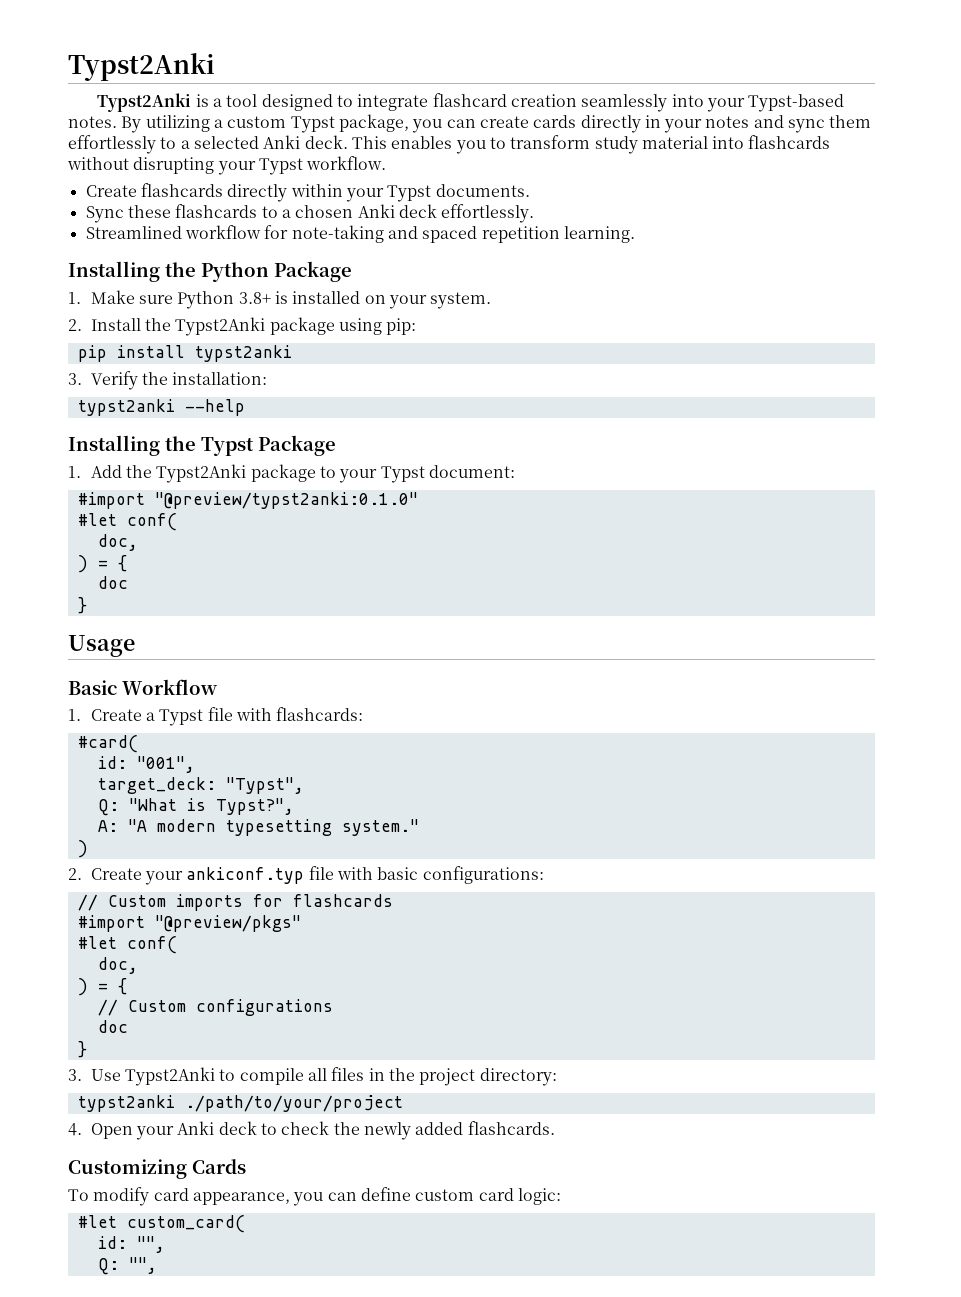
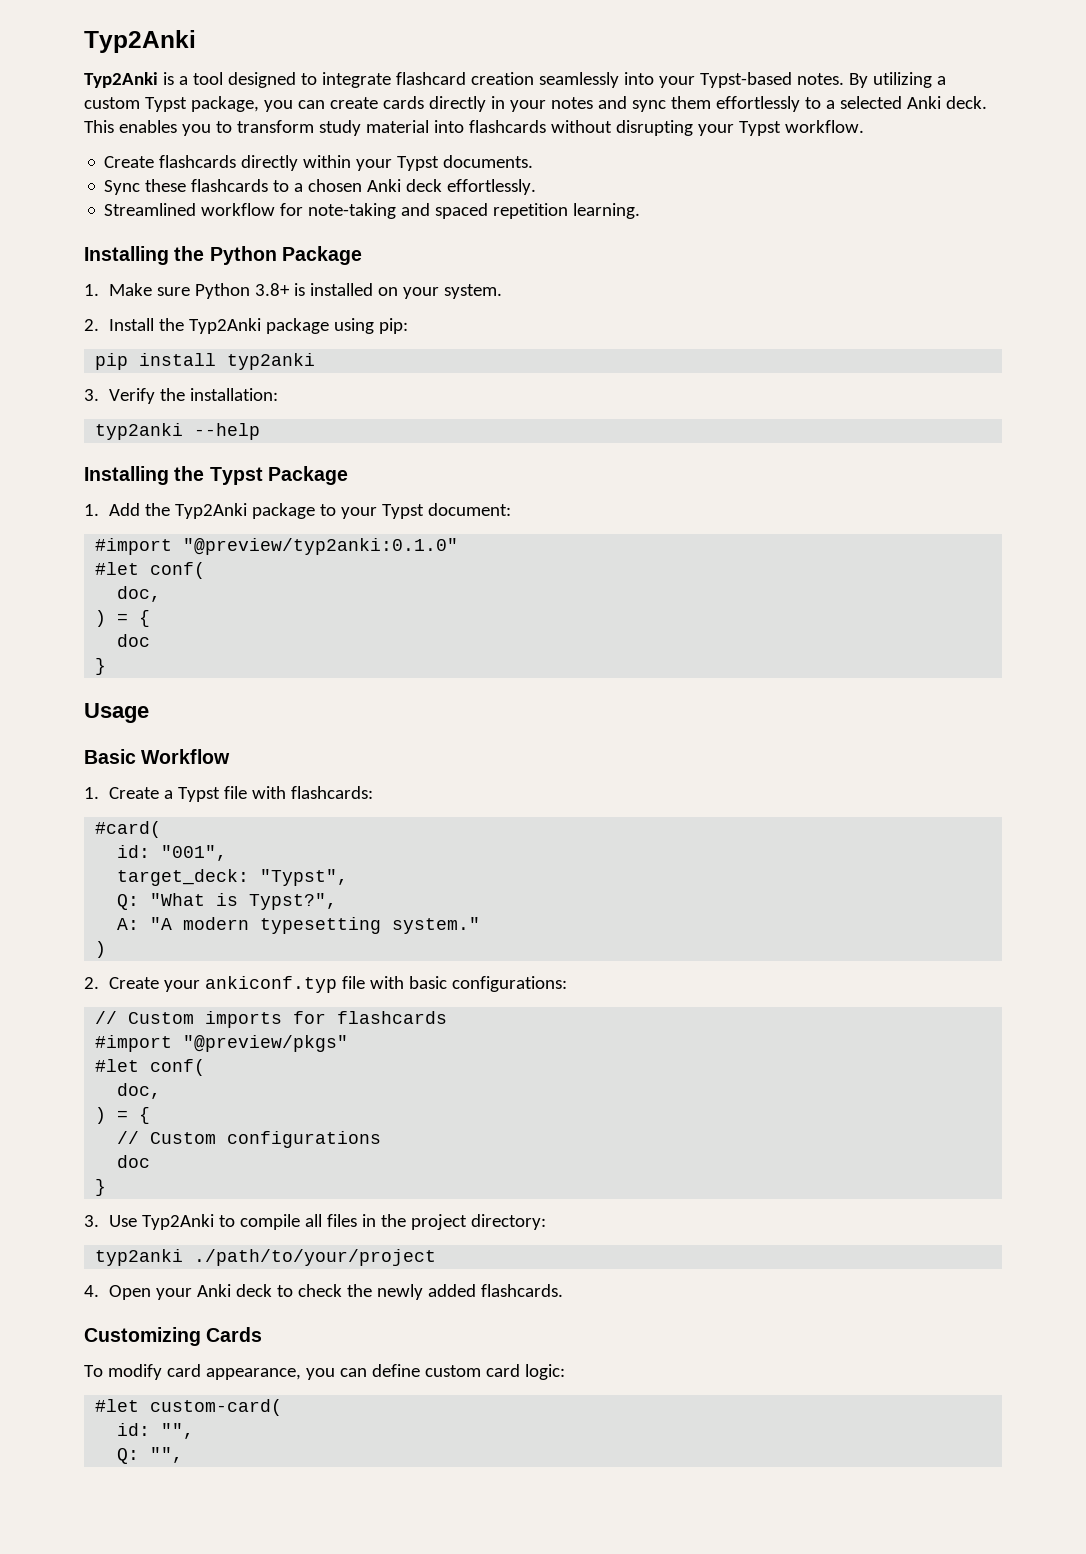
[68,53,215,81] [97,93,192,112] Typst2Anki // Typst2Anki -> [84,30,196,53] [84,72,158,88] Typ2Anki // Typ2Anki
[175,317,266,336] Typst2Anki -> [189,318,262,334] Typ2Anki
[194,345,292,362] typst2anki -> [227,353,316,370] typ2anki
[77,399,175,416] typst2anki -> [95,423,184,440] typ2anki
[156,464,247,483] Typst2Anki -> [175,503,248,519] Typ2Anki
[154,492,418,509] "@preview/typst2anki:0.1.0" -> [183,538,459,555] "@preview/typ2anki:0.1.0"
[125,1067,216,1086] Typst2Anki -> [142,1214,215,1230] Typ2Anki
[77,1095,175,1112] typst2anki -> [95,1249,184,1266] typ2anki
[126,1215,245,1233] custom_card( -> [150,1399,283,1416] custom-card(

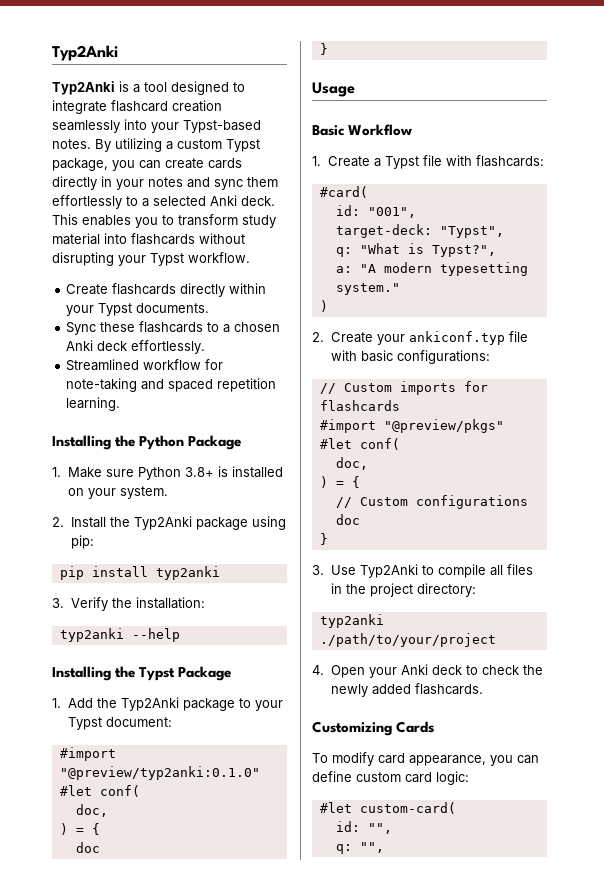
[117,869,250,886] target_deck: -> [335,224,432,238] target-deck:
[117,894,140,910] Q: -> [335,247,352,257] q:
[117,918,140,930] A: -> [335,266,352,273] a:
[117,1448,140,1464] Q: -> [335,844,352,854] q:

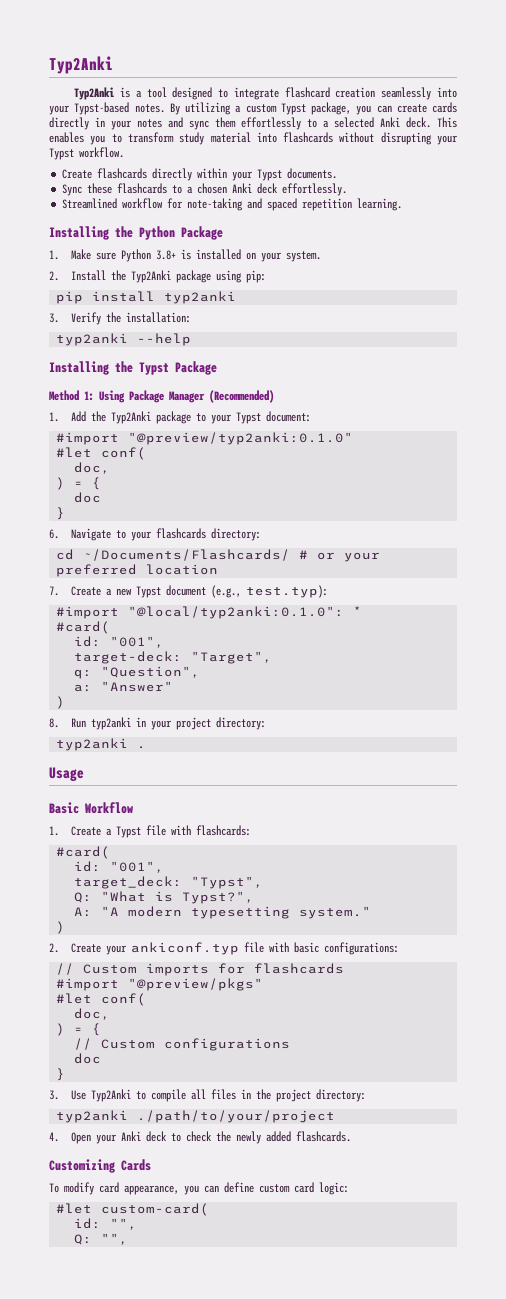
(232, 673) none -> [49,390,274,403] // Method 1: Using Package Manager (Recommended)
(328, 49) none -> [49,528,261,541] [56,549,381,562] [56,564,219,577] [49,585,328,598] [56,606,363,619] [56,621,111,634] [74,636,165,648] [74,651,273,664] [74,666,201,679] [74,681,174,692] [56,696,66,709] [49,717,266,730] [56,738,147,751] // 6. Navigate to your flashcards directory: // cd ~/Documents/Flashcards/ # or your preferred location // 7. Create a new Typst document (e.g., test.typ): // #import "@local/typ2anki:0.1.0": * // #card( // id: "001", // target-deck: "Target", // q: "Question", // a: "Answer" // ) // 8. Run typ2anki in your project directory: // typ2anki .
[335,224,432,238] target-deck: -> [74,876,183,889] target_deck:
[335,247,352,257] q: -> [74,892,93,903] Q:
[335,266,352,273] a: -> [74,907,93,917] A:
[335,844,352,854] q: -> [74,1234,93,1245] Q:

